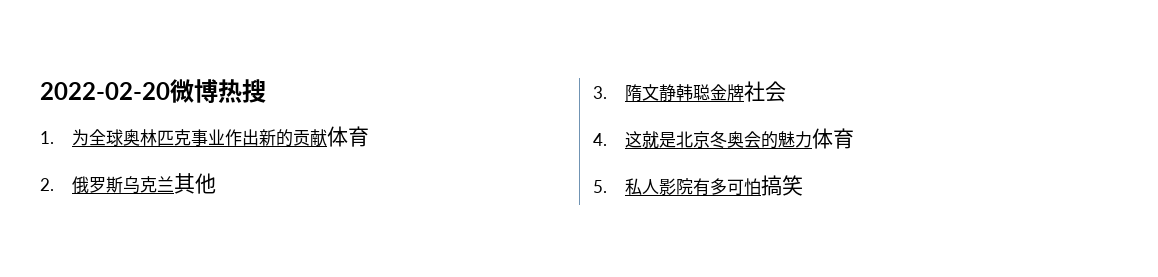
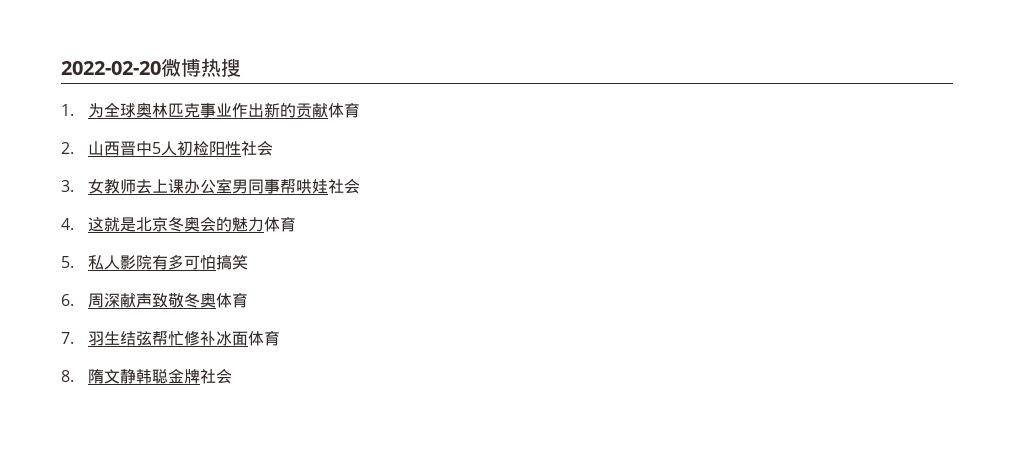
[71,173,216,194] [593,84,744,101] 俄罗斯乌克兰其他 // 3.隋文静韩聪金牌 -> [87,140,273,156] [61,178,328,194] 山西晋中5人初检阳性社会 // 3.女教师去上课办公室男同事帮哄娃
(803, 185) none -> [61,292,248,308] [61,330,280,346] [61,368,232,384] // 6.周深献声致敬冬奥体育 // 7.羽生结弦帮忙修补冰面体育 // 8.隋文静韩聪金牌社会

